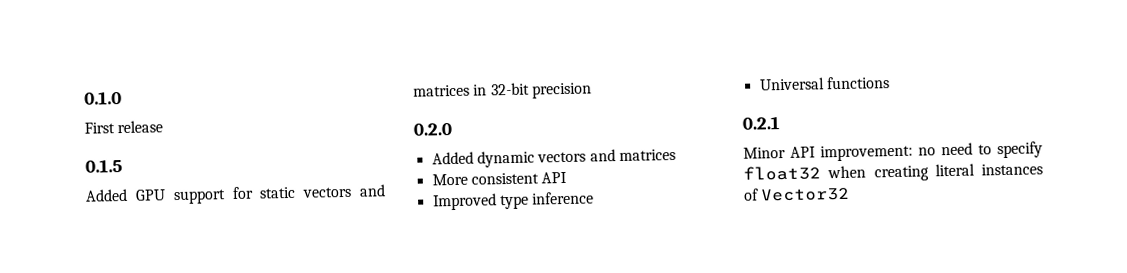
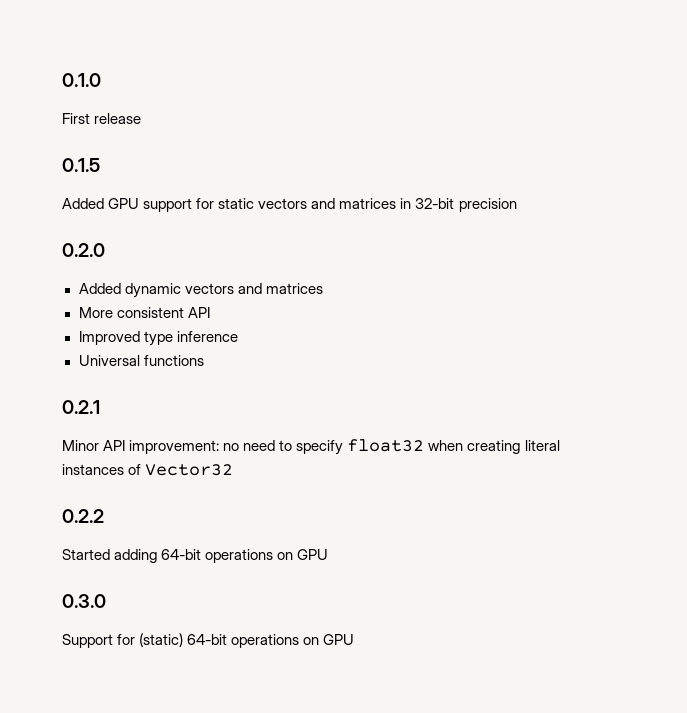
(851, 194) none -> [62,509,104,523] [62,549,329,563] [62,594,106,608] [62,633,355,648] // 0.2.2 // Started adding 64-bit operations on GPU // 0.3.0 // Support for (static) 64-bit operations on GPU

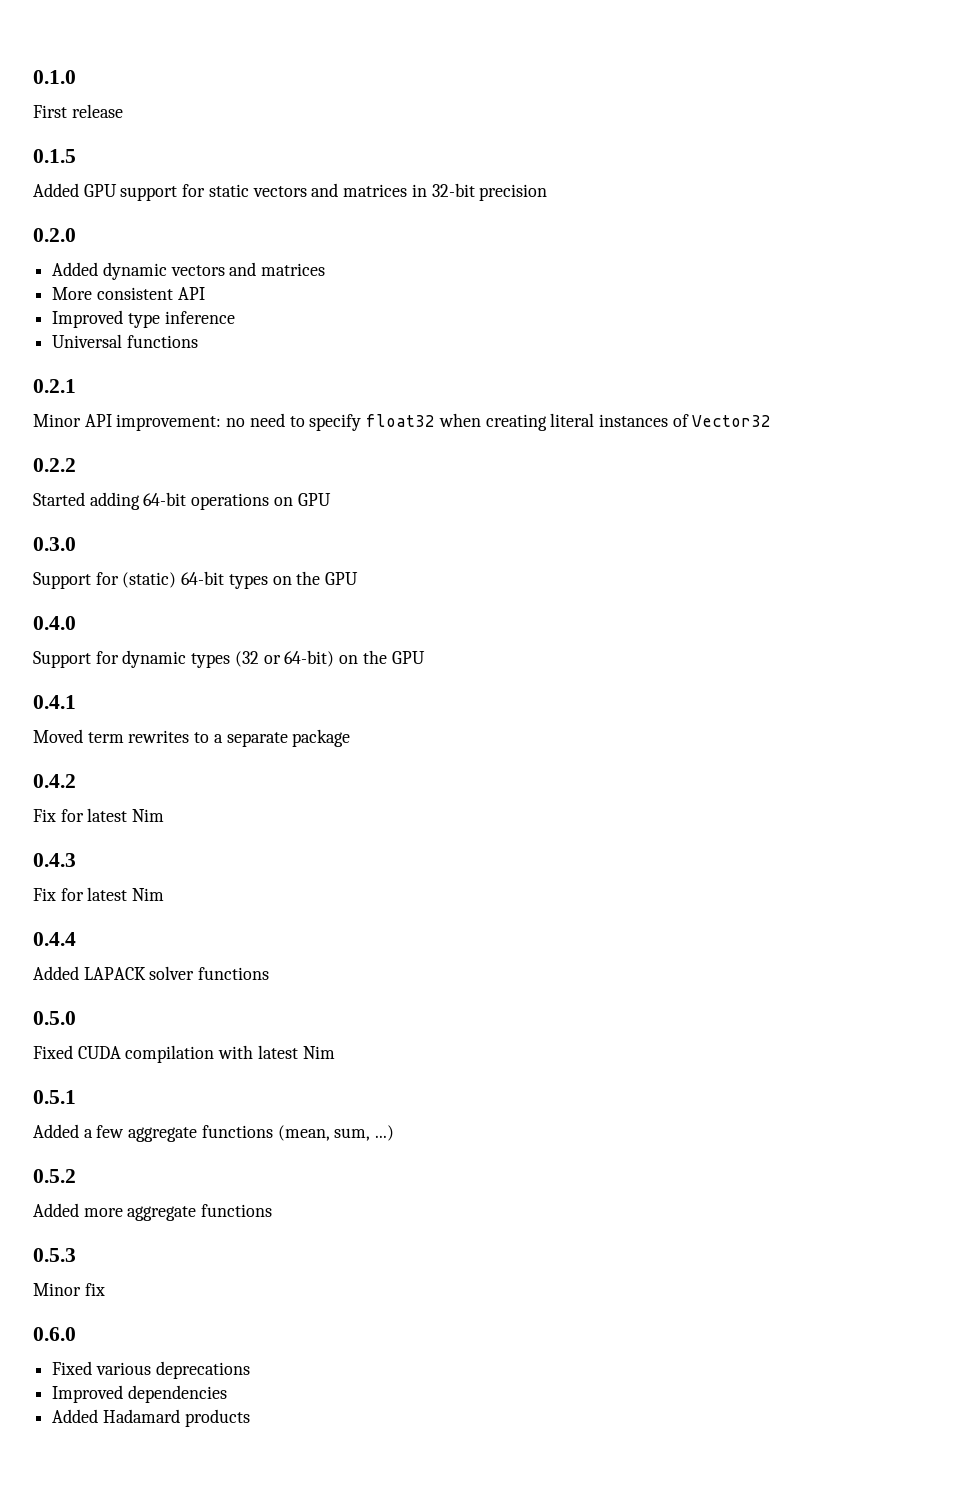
[231,634,355,648] operations on GPU -> [228,571,359,589] [33,616,76,630] [33,650,425,668] [33,695,76,709] [33,729,351,747] [33,774,76,788] [33,808,165,822] [33,853,76,867] [33,887,165,901] [33,932,76,946] [33,966,270,980] [33,1011,76,1025] [33,1045,335,1063] [33,1090,76,1104] [33,1124,395,1142] [33,1169,76,1183] [33,1203,273,1221] [33,1248,76,1262] [33,1283,105,1296] [33,1327,76,1341] [52,1361,250,1379] [52,1385,227,1403] [52,1409,250,1427] types on the GPU // 0.4.0 // Support for dynamic types (32 or 64-bit) on the GPU // 0.4.1 // Moved term rewrites to a separate package // 0.4.2 // Fix for latest Nim // 0.4.3 // Fix for latest Nim // 0.4.4 // Added LAPACK solver functions // 0.5.0 // Fixed CUDA compilation with latest Nim // 0.5.1 // Added a few aggregate functions (mean, sum, ...) // 0.5.2 // Added more aggregate functions // 0.5.3 // Minor fix // 0.6.0 // Fixed various deprecations // Improved dependencies // Added Hadamard products

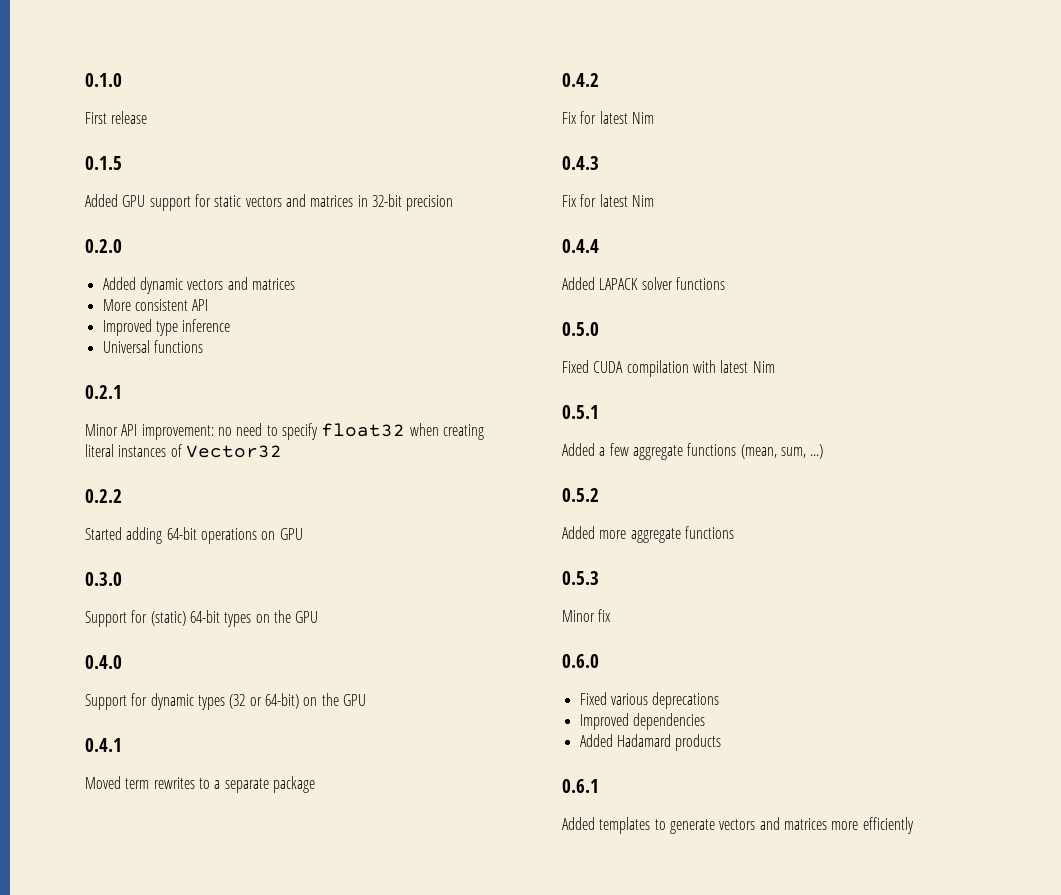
(250, 1418) none -> [562,779,599,793] [562,817,914,834] // 0.6.1 // Added templates to generate vectors and matrices more efficiently

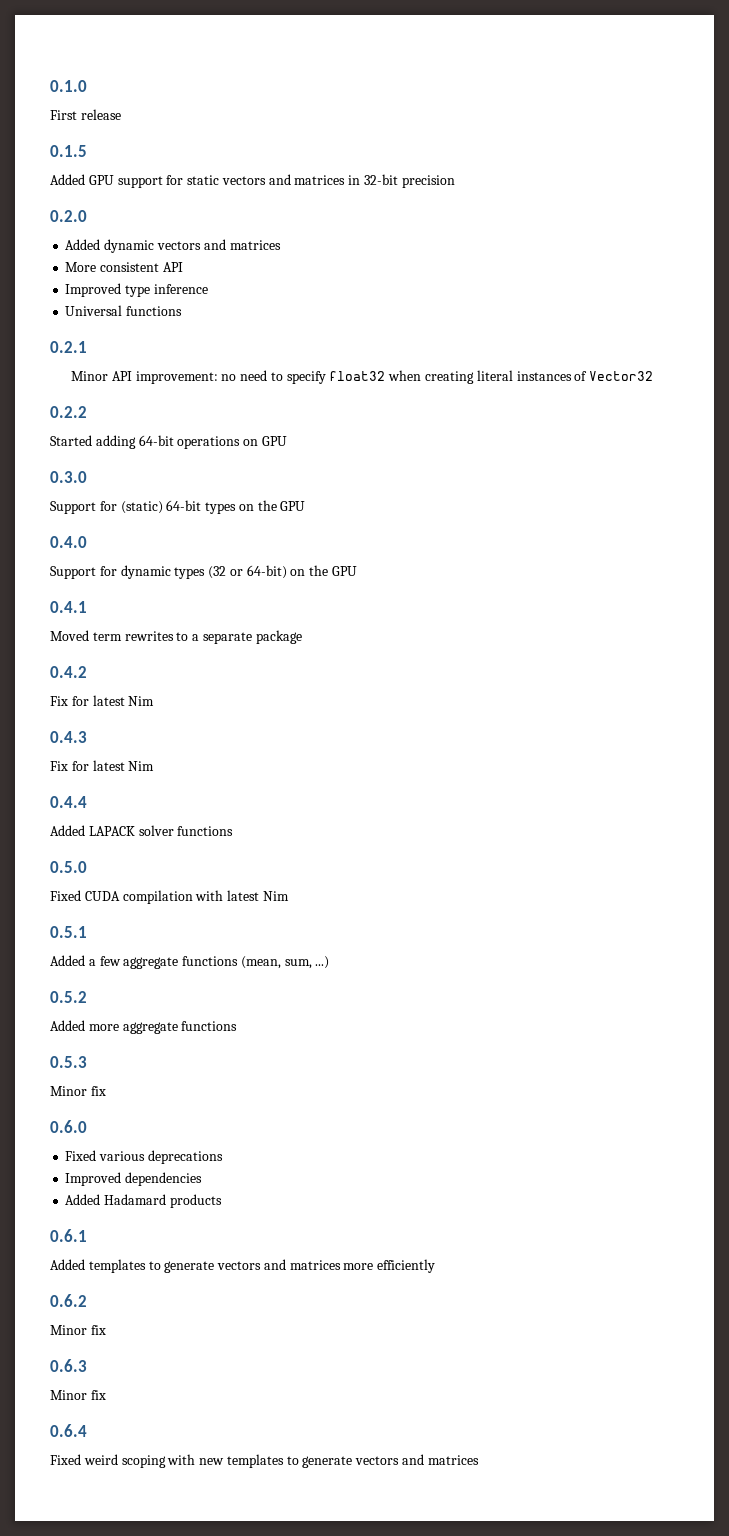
(914, 825) none -> [50,1294,87,1307] [50,1325,106,1335] [50,1359,87,1372] [50,1390,106,1400] [50,1424,87,1437] [50,1454,479,1468] // 0.6.2 // Minor fix // 0.6.3 // Minor fix // 0.6.4 // Fixed weird scoping with new templates to generate vectors and matrices

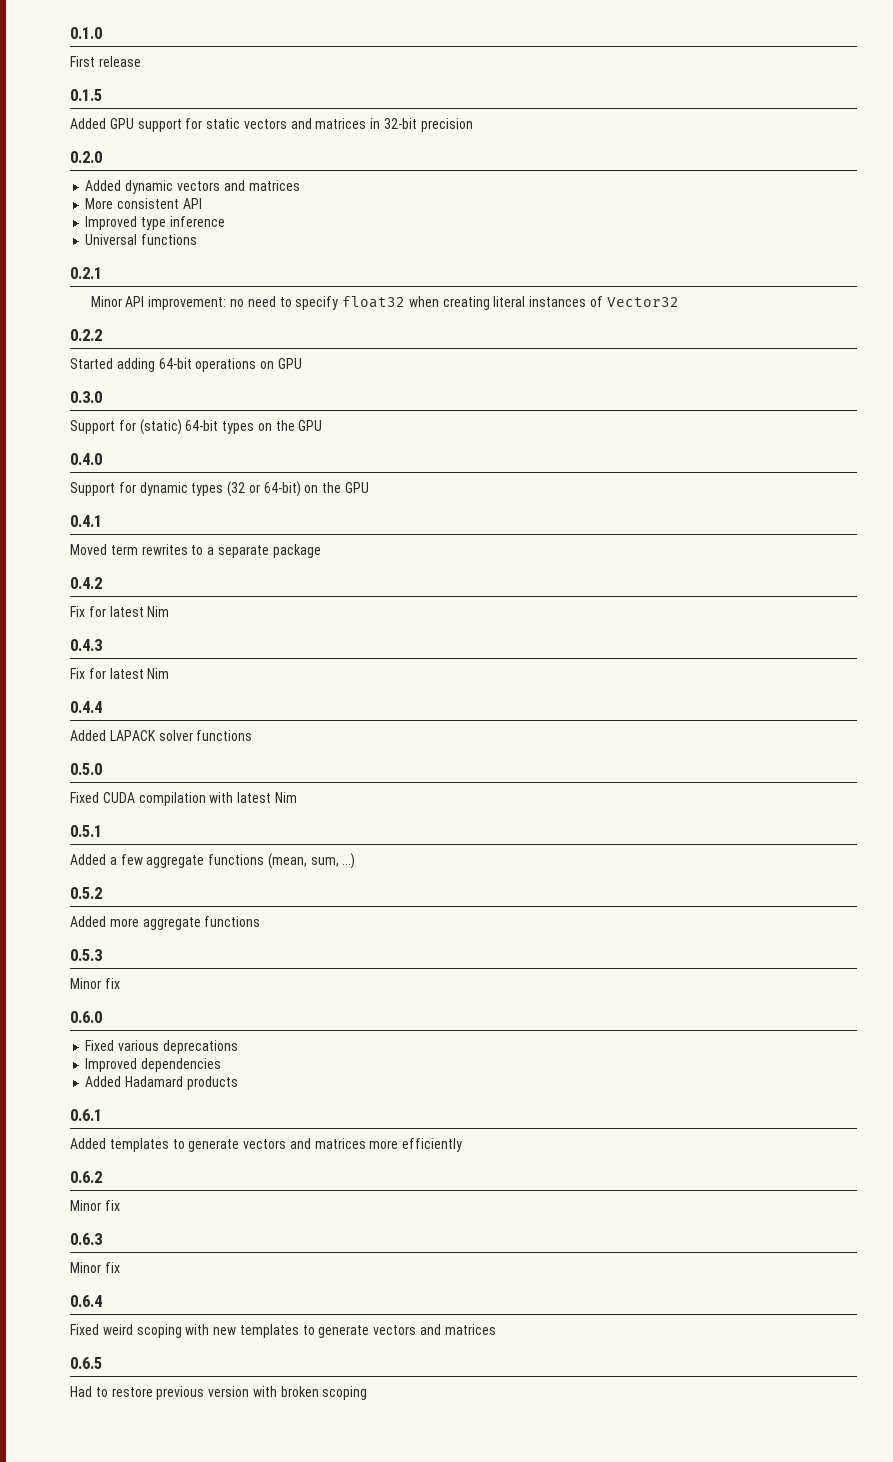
(479, 1460) none -> [70,1357,102,1369] [70,1386,368,1400] // 0.6.5 // Had to restore previous version with broken scoping

